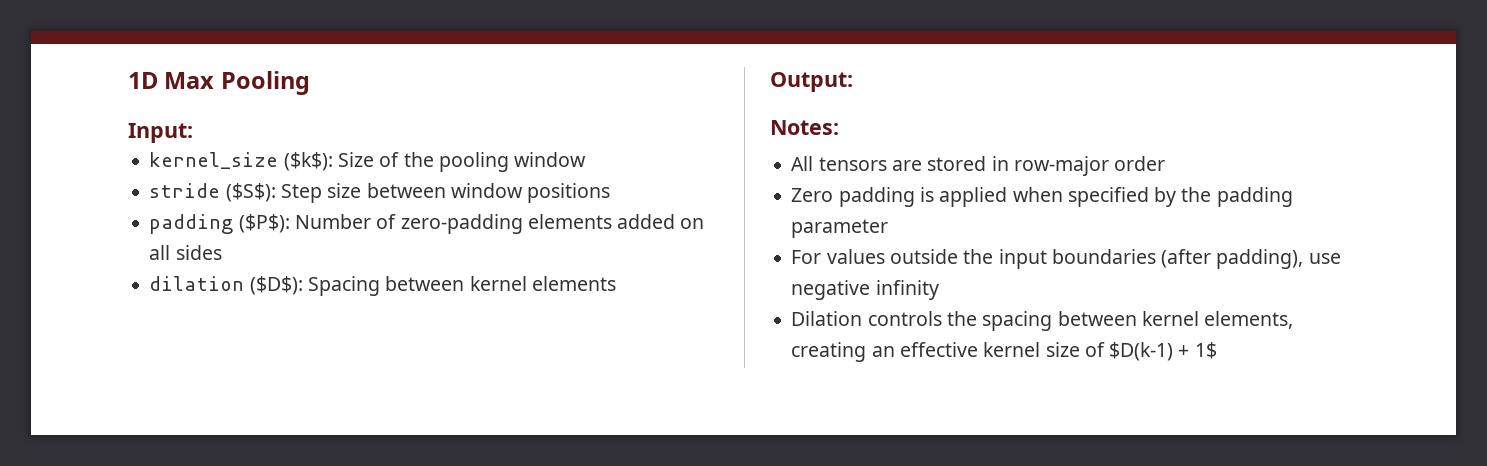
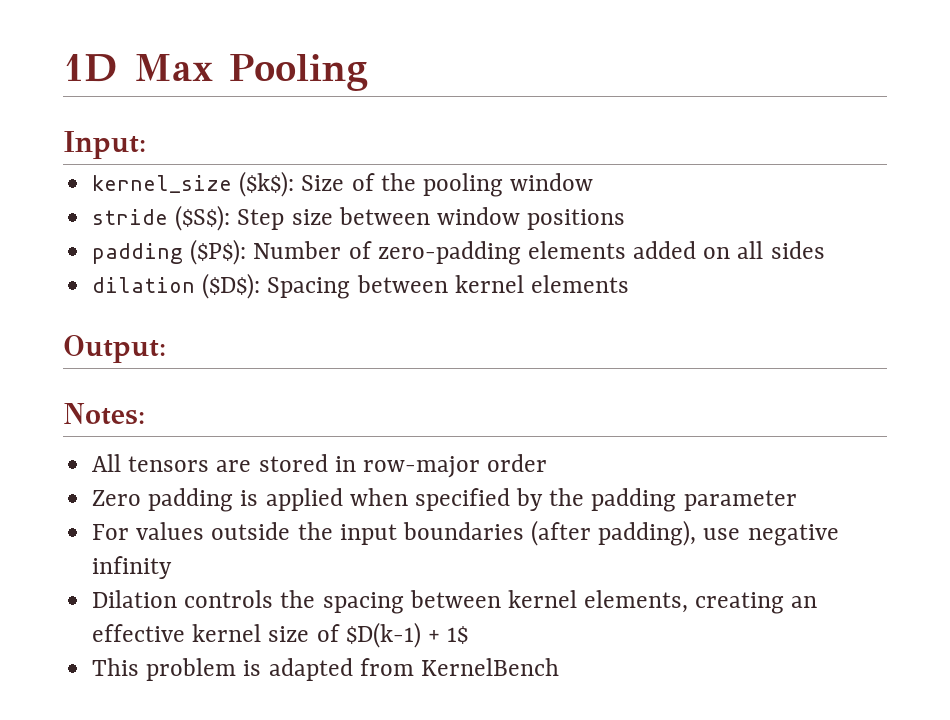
(1217, 350) none -> [92,658,559,681] // This problem is adapted from KernelBench

